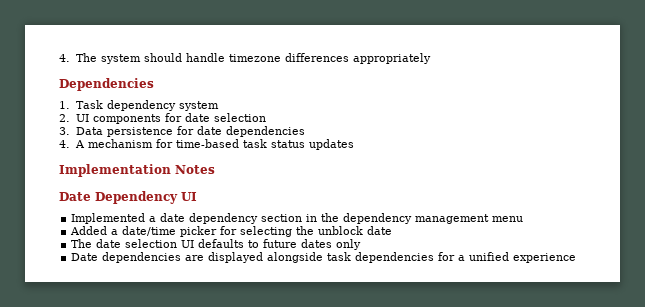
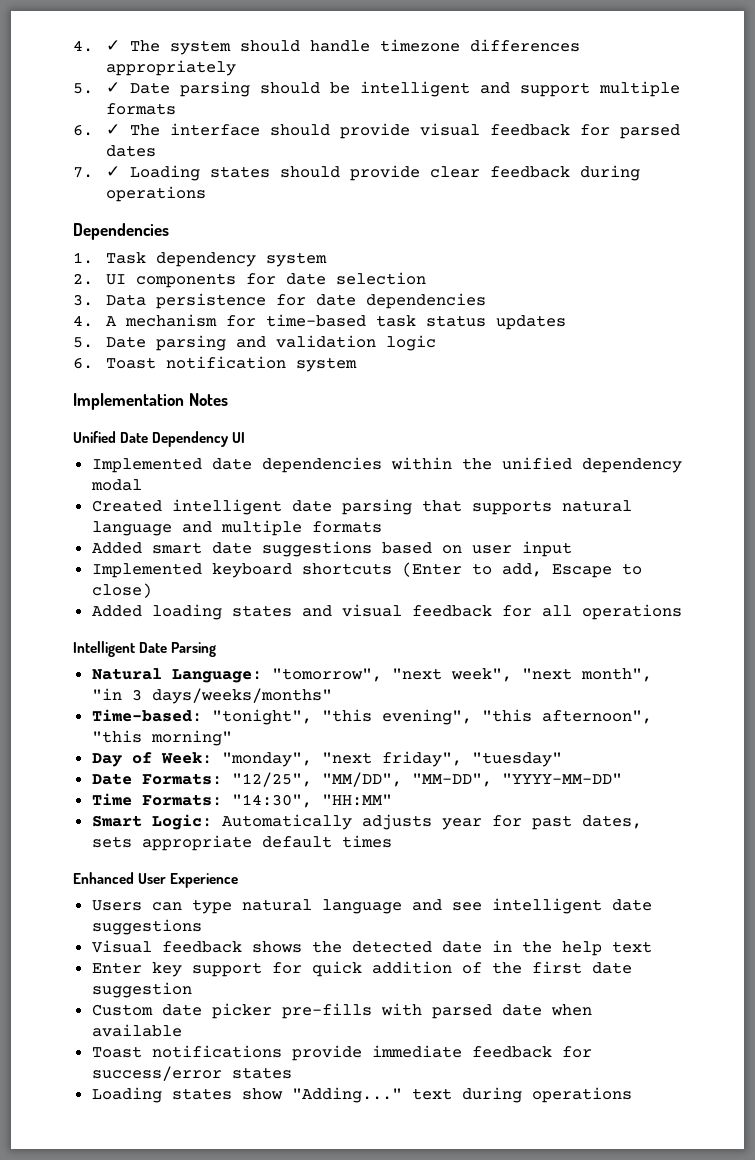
[59,54,70,62] 4. -> [73,40,121,52] 4. ✓
(431, 58) none -> [73,81,681,97] [106,103,177,115] [73,123,681,139] [106,145,157,157] [73,165,641,181] [106,186,207,202] // 5. ✓ Date parsing should be intelligent and support multiple formats // 6. ✓ The interface should provide visual feedback for parsed dates // 7. ✓ Loading states should provide clear feedback during operations
(354, 144) none -> [73,335,437,351] [73,356,358,372] // 5. Date parsing and validation logic // 6. Toast notification system
(215, 169) none -> [73,431,116,443] Unified
[149,213,524,224] [70,226,393,237] [71,239,362,250] [71,252,577,263] a date dependency section in the dependency management menu // Added a date/time picker for selecting the unblock date // The date selection UI defaults to future dates only // Date dependencies are displayed alongside task dependencies for a unified experience -> [211,457,682,473] [90,479,142,491] [91,499,632,515] [91,520,382,536] [91,541,572,557] [91,562,642,578] [91,583,152,598] [91,604,682,620] [73,641,217,657] [91,668,652,683] [91,688,332,704] [91,709,652,725] [91,730,232,746] [91,751,562,767] [91,772,622,787] [91,793,392,808] [91,814,642,830] [91,835,392,851] [73,872,239,888] [91,898,652,914] [91,919,202,935] [91,940,652,956] [91,961,632,977] [91,982,192,998] [91,1003,592,1019] [91,1024,182,1037] [91,1045,592,1061] [91,1066,292,1081] [91,1087,632,1103] date dependencies within the unified dependency modal // Created intelligent date parsing that supports natural language and multiple formats // Added smart date suggestions based on user input // Implemented keyboard shortcuts (Enter to add, Escape to close) // Added loading states and visual feedback for all operations // Intelligent Date Parsing // Natural Language: "tomorrow", "next week", "next month", "in 3 days/weeks/months" // Time-based: "tonight", "this evening", "this afternoon", "this morning" // Day of Week: "monday", "next friday", "tuesday" // Date Formats: "12/25", "MM/DD", "MM-DD", "YYYY-MM-DD" // Time Formats: "14:30", "HH:MM" // Smart Logic: Automatically adjusts year for past dates, sets appropriate default times // Enhanced User Experience // Users can type natural language and see intelligent date suggestions // Visual feedback shows the detected date in the help text // Enter key support for quick addition of the first date suggestion // Custom date picker pre-fills with parsed date when available // Toast notifications provide immediate feedback for success/error states // Loading states show "Adding..." text during operations

